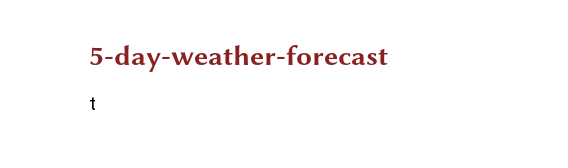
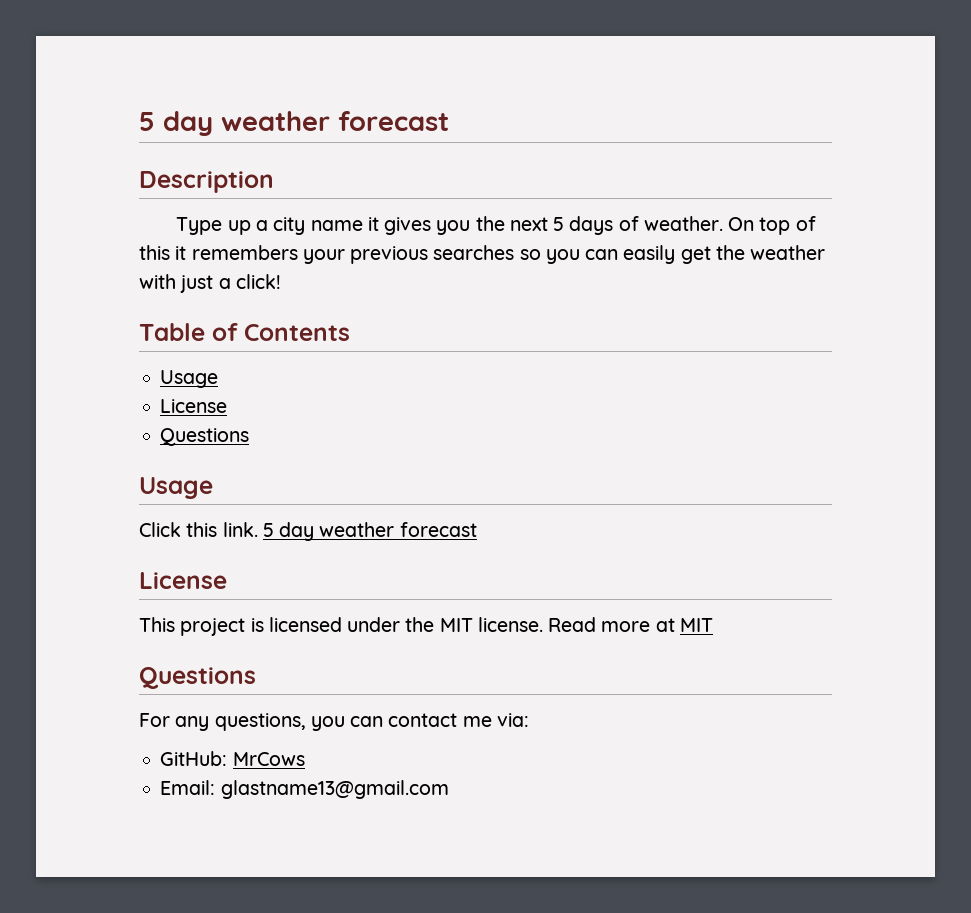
[89,45,388,72] [89,97,96,110] 5-day-weather-forecast // t -> [139,111,449,136] [139,171,274,193] [176,216,816,235] [139,245,826,264] [139,274,281,293] [139,323,350,341] [160,370,219,388] [160,399,228,413] [160,428,250,446] [139,477,213,499] [139,522,477,541] [139,572,227,589] [139,617,713,636] [139,667,256,689] [139,713,529,731] [160,751,305,766] [160,780,449,799] 5 day weather forecast // Description // Type up a city name it gives you the next 5 days of weather. On top of this it remembers your previous searches so you can easily get the weather with just a click! // Table of Contents // Usage // License // Questions // Usage // Click this link. 5 day weather forecast // License // This project is licensed under the MIT license. Read more at MIT // Questions // For any questions, you can contact me via: // GitHub: MrCows // Email: glastname13@gmail.com

